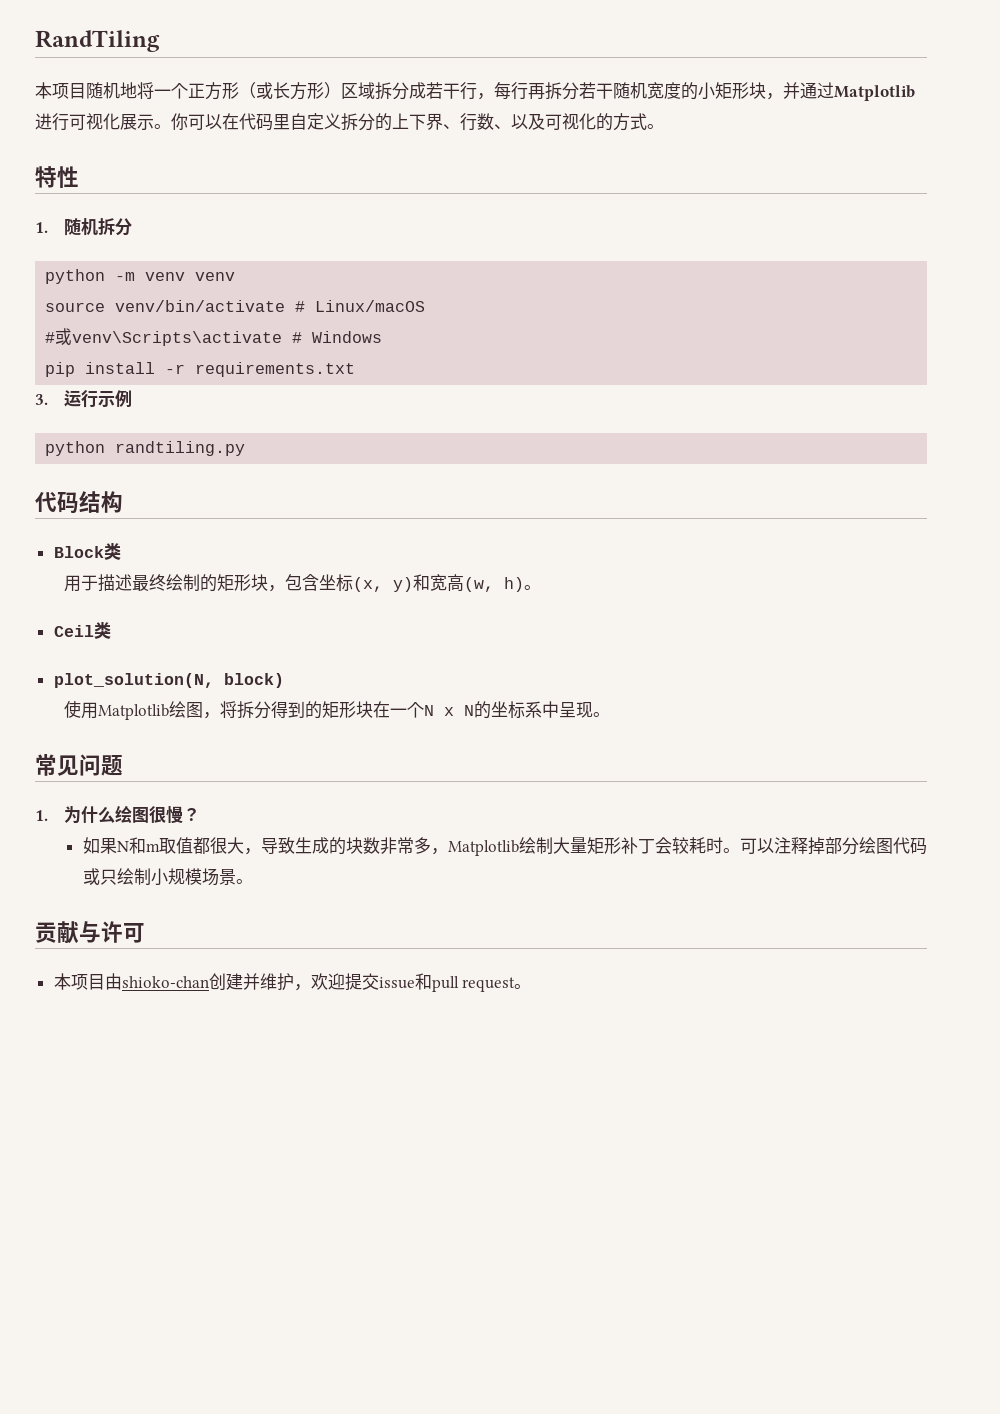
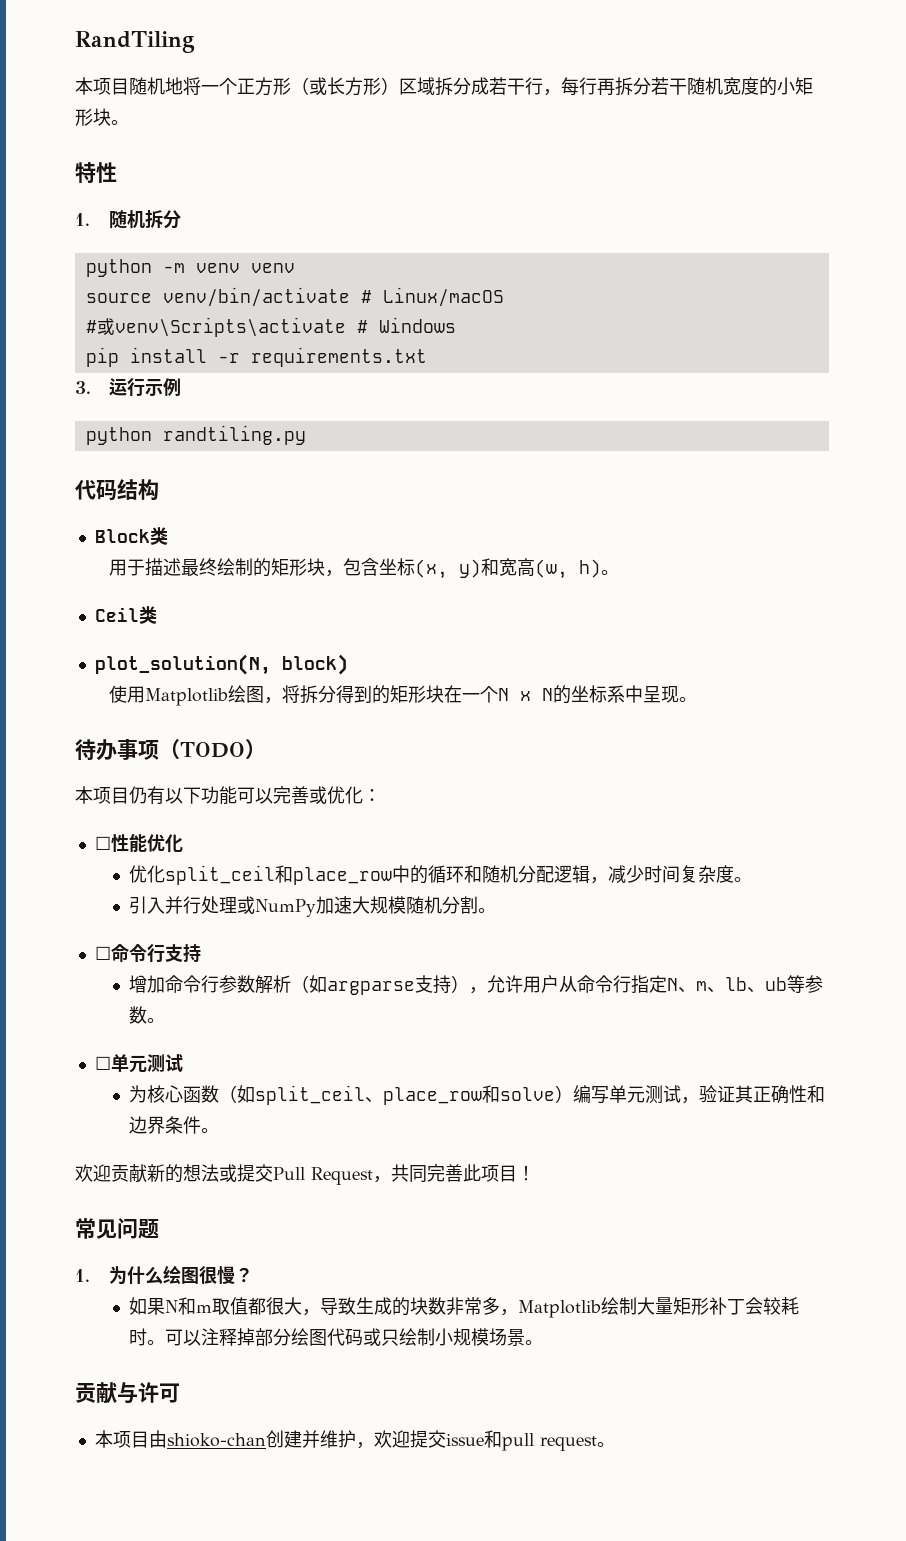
[766,82,915,101] [35,113,647,131] ，并通过Matplotlib进行可视化展示。你可以在代码里自定义拆分的上下界、行数、以及可视化的方式 -> (111, 117) none
(610, 714) none -> [75,738,266,761] [75,786,381,805] [94,834,183,853] [128,865,752,885] [128,896,496,917] [94,944,201,963] [128,975,823,995] [128,1006,165,1024] [94,1054,183,1073] [128,1085,825,1105] [128,1116,219,1134] [75,1164,535,1185] // 待办事项（TODO） // 本项目仍有以下功能可以完善或优化： // ☐性能优化 // 优化split_ceil和place_row中的循环和随机分配逻辑，减少时间复杂度。 // 引入并行处理或NumPy加速大规模随机分割。 // ☐命令行支持 // 增加命令行参数解析（如argparse支持），允许用户从命令行指定N、m、lb、ub等参数。 // ☐单元测试 // 为核心函数（如split_ceil、place_row和solve）编写单元测试，验证其正确性和边界条件。 // 欢迎贡献新的想法或提交Pull Request，共同完善此项目！

